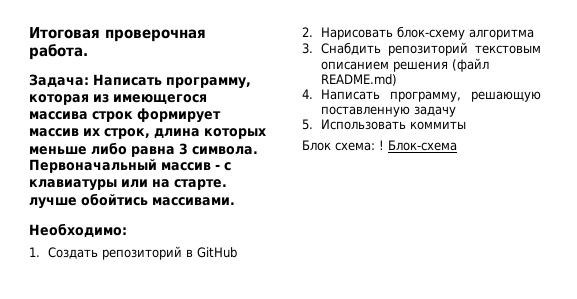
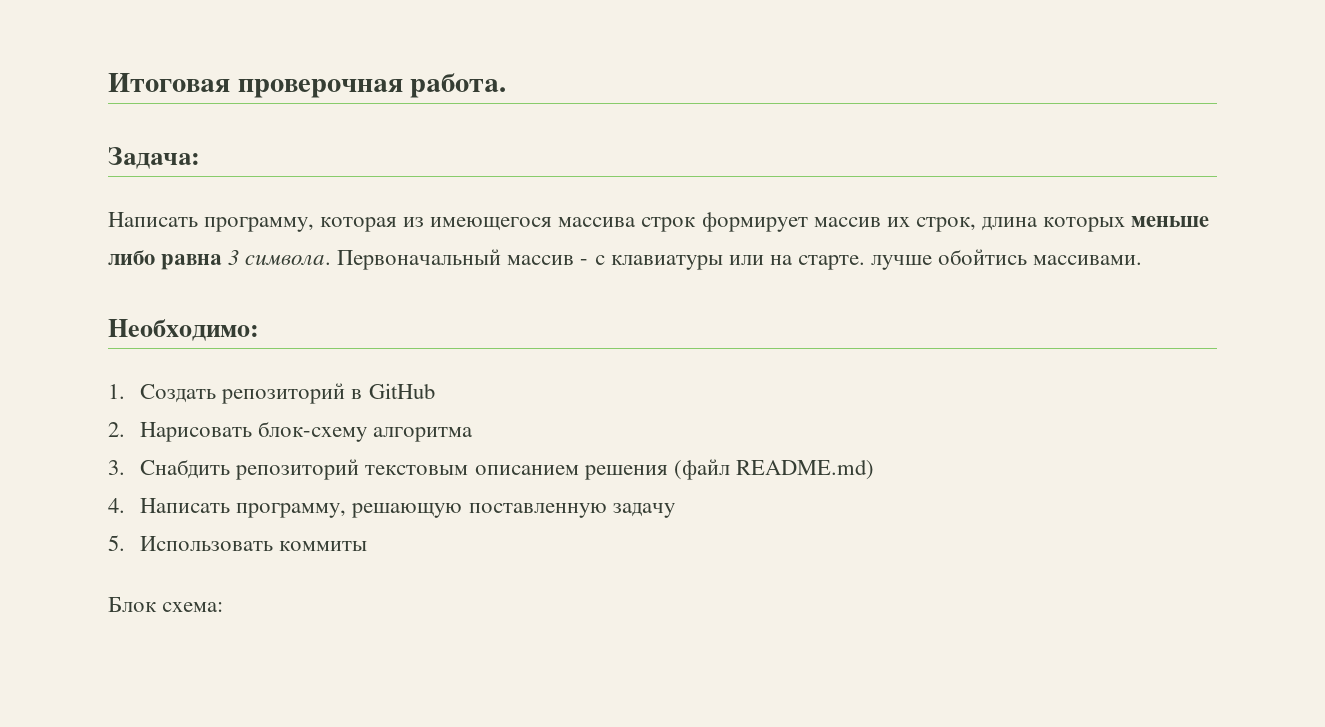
(89, 80) none -> (200, 158) //
[379,140,457,151] ! Блок-схема -> (224, 607) none

